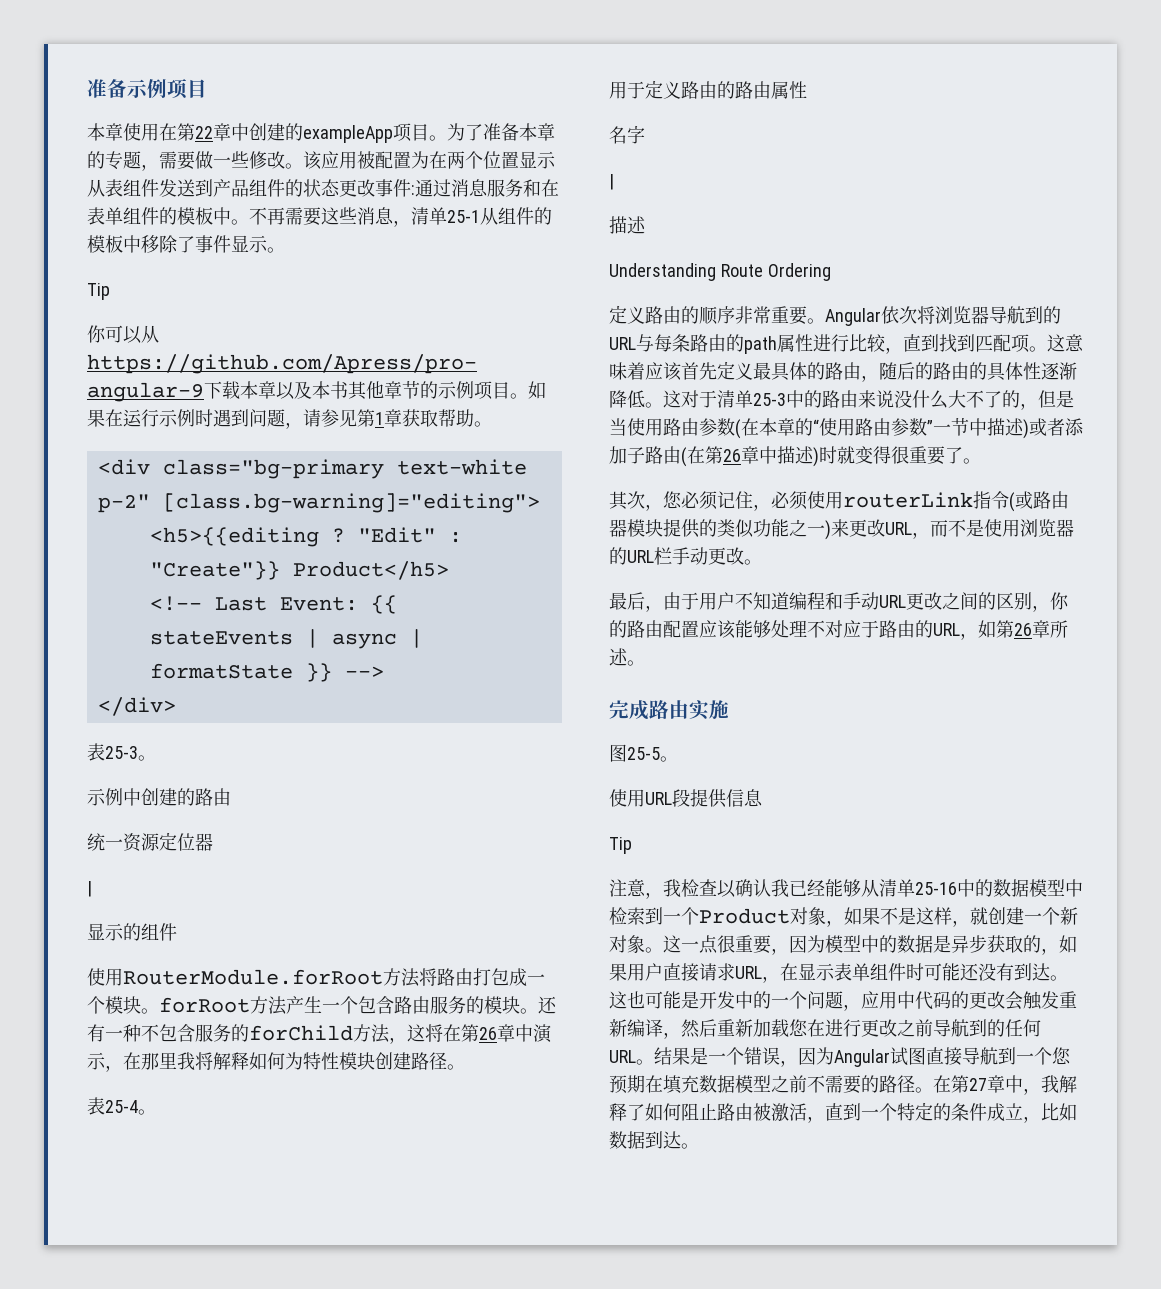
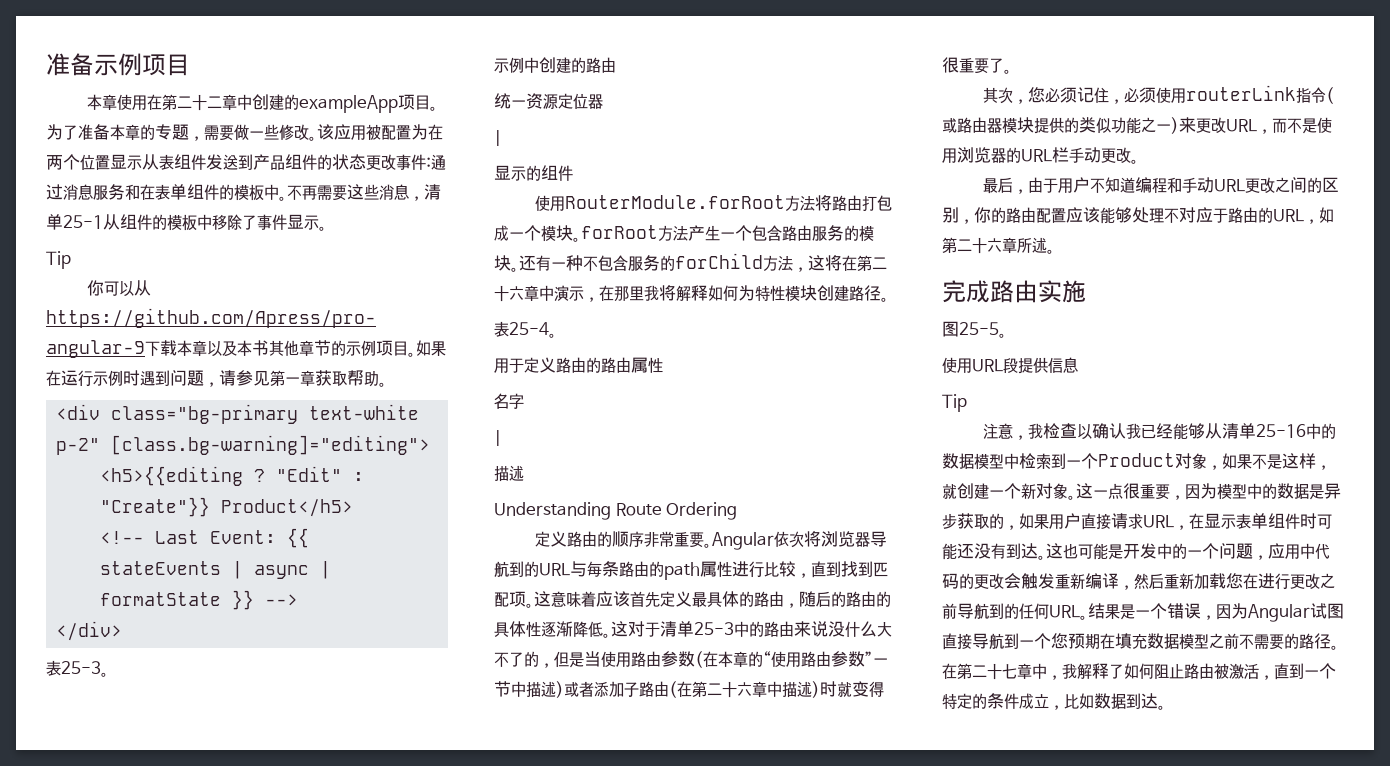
[195,126,213,139] 22 -> [176,94,222,111] 二十二
[375,412,384,425] 1 -> [285,377,300,384] 一
[479,1027,497,1040] 26 -> [872,257,887,270] [494,285,524,302] 二十六
[723,449,741,462] 26 -> [707,681,752,698] 二十六
[1014,623,1032,636] 26 -> [957,237,1002,254] 二十六
[969,1078,987,1091] 27 -> [972,663,1017,680] 二十七

